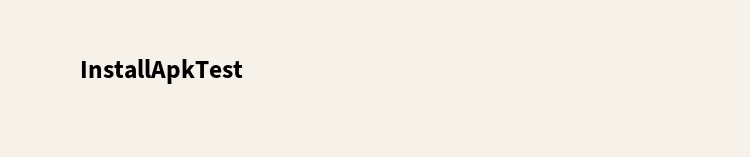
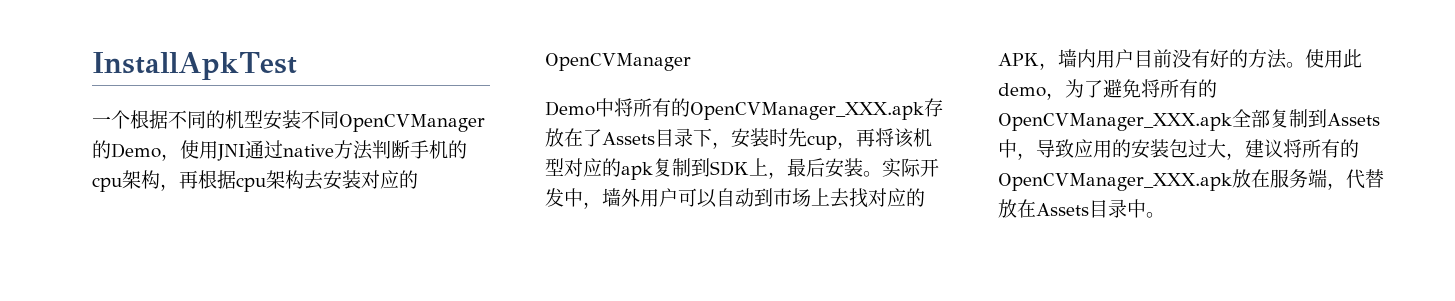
(243, 71) none -> [92,110,485,132] [92,140,467,161] [92,170,418,192] [545,53,691,71] [545,98,943,120] [545,128,932,150] [545,158,939,180] [545,188,925,209] [998,49,1362,70] [998,79,1217,100] [998,109,1380,131] [998,139,1359,160] [998,169,1384,191] [998,199,1165,218] // 一个根据不同的机型安装不同OpenCVManager的Demo，使用JNI通过native方法判断手机的cpu架构，再根据cpu架构去安装对应的OpenCVManager // Demo中将所有的OpenCVManager_XXX.apk存放在了Assets目录下，安装时先cup，再将该机型对应的apk复制到SDK上，最后安装。实际开发中，墙外用户可以自动到市场上去找对应的APK，墙内用户目前没有好的方法。使用此demo，为了避免将所有的OpenCVManager_XXX.apk全部复制到Assets中，导致应用的安装包过大，建议将所有的OpenCVManager_XXX.apk放在服务端，代替放在Assets目录中。

